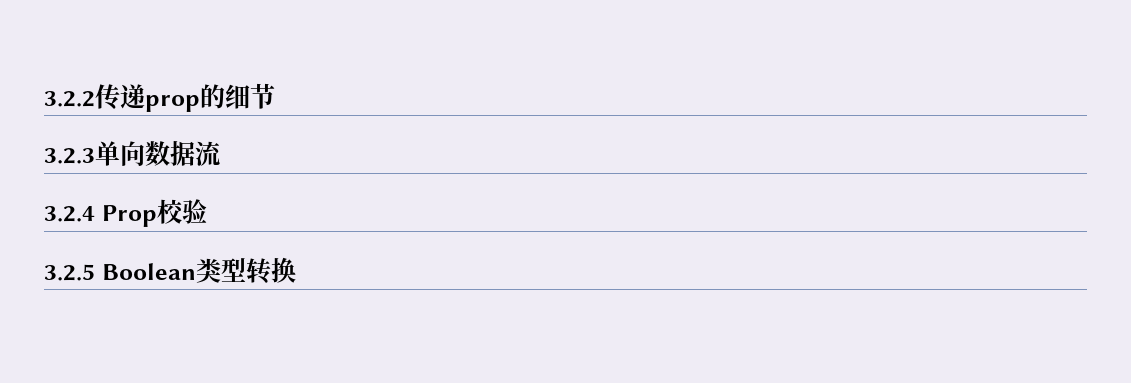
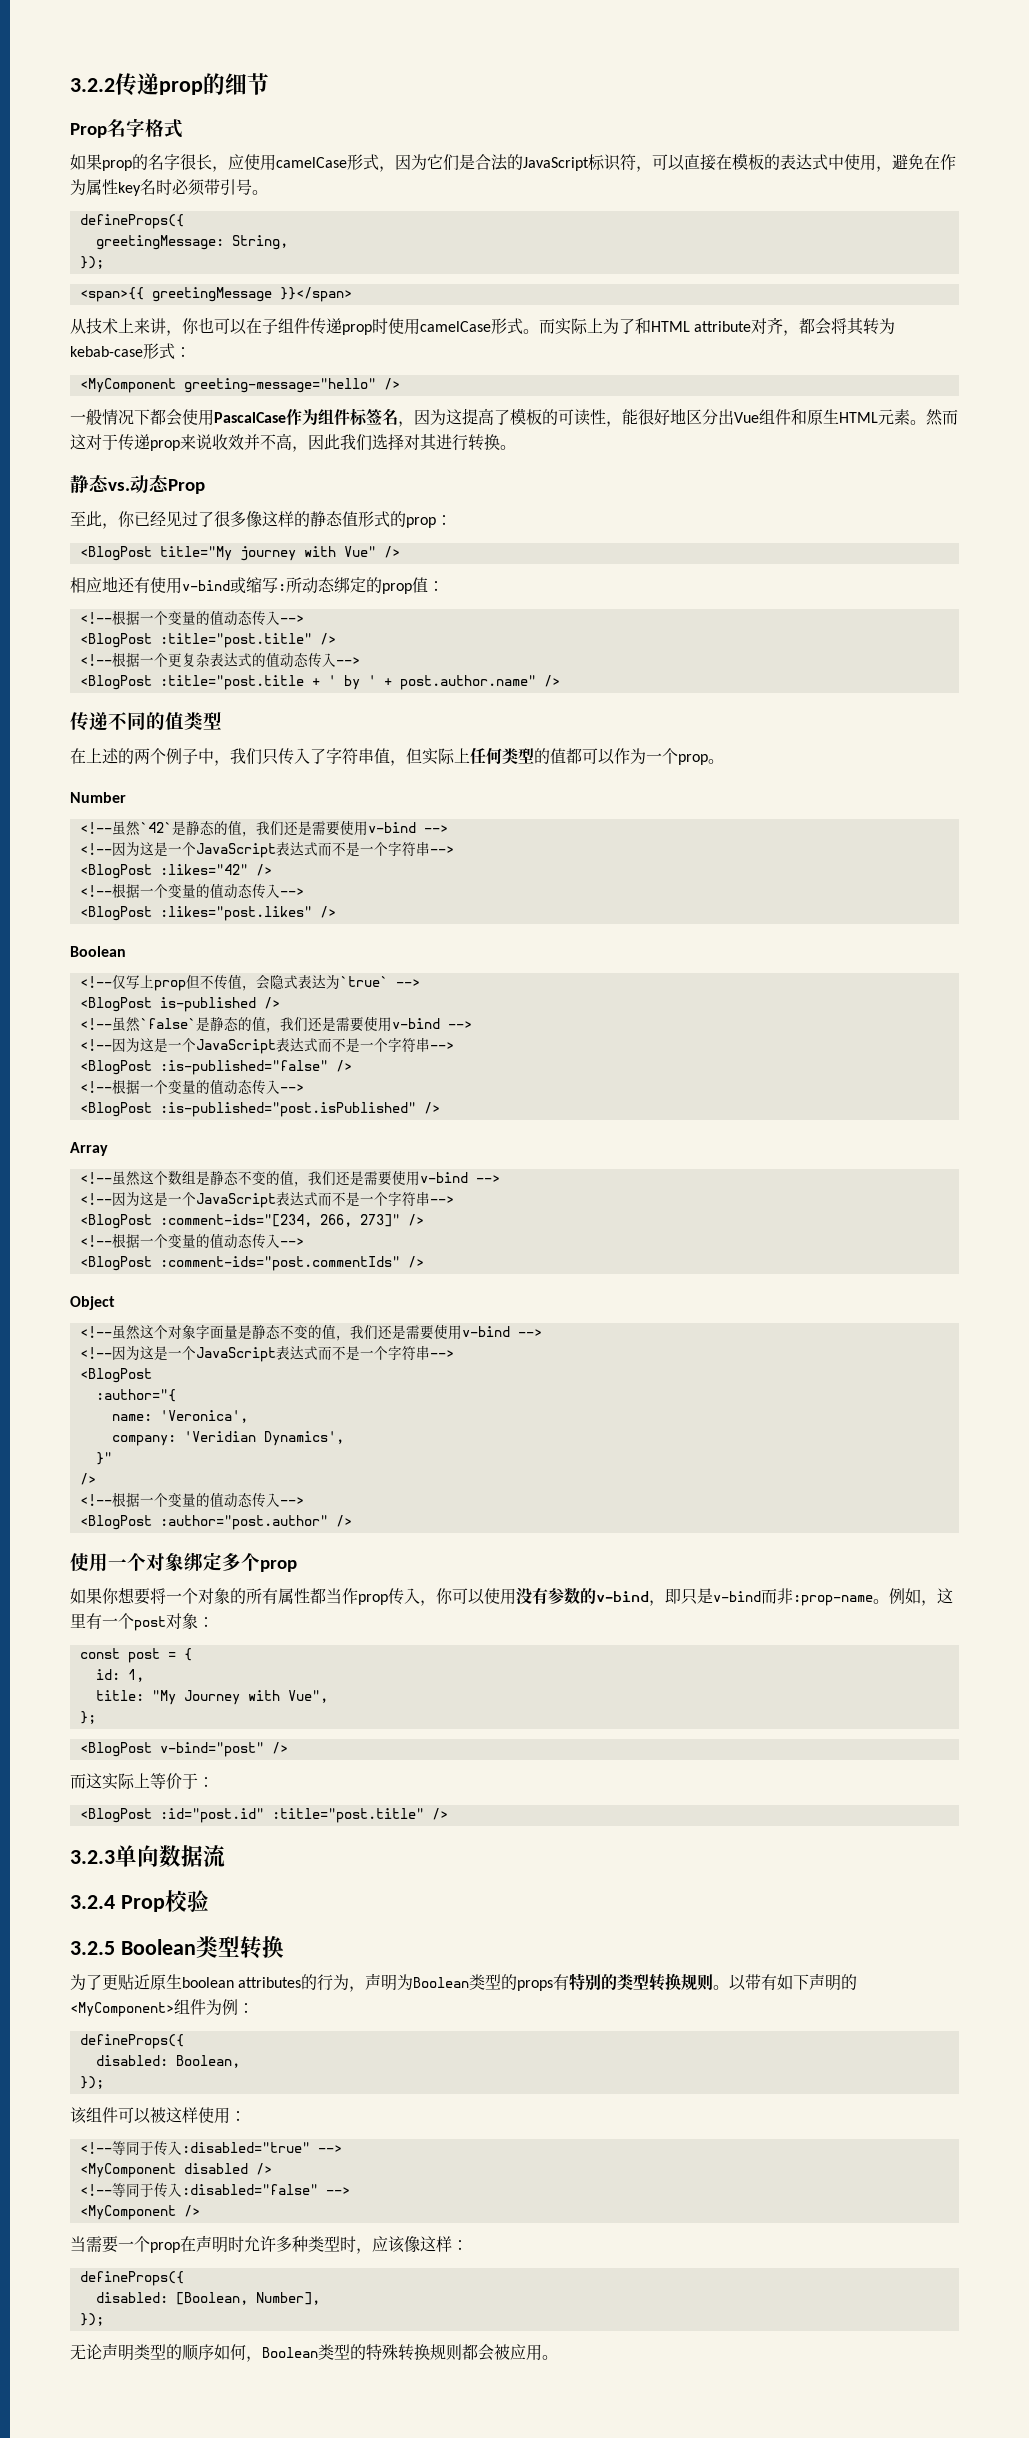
(275, 96) none -> [70,118,183,138] [70,153,956,172] [70,179,268,196] [79,214,184,229] [95,235,288,250] [79,256,104,269] [79,287,352,302] [70,317,896,336] [70,343,191,359] [79,378,400,393] [70,408,958,427] [70,433,516,452] [70,475,205,494] [70,511,452,529] [79,546,400,561] [70,576,444,594] [79,610,304,626] [79,633,336,648] [79,652,360,668] [79,675,560,690] [70,712,222,731] [70,747,724,766] [70,792,126,803] [79,820,448,837] [79,841,454,858] [79,864,272,879] [79,883,304,899] [79,906,336,921] [70,946,126,957] [79,974,420,991] [79,997,280,1012] [79,1016,472,1033] [79,1037,454,1054] [79,1060,352,1075] [79,1079,304,1095] [79,1102,440,1117] [70,1142,108,1156] [79,1170,500,1187] [79,1191,454,1208] [79,1214,424,1229] [79,1233,304,1249] [79,1256,424,1271] [70,1296,115,1310] [79,1324,542,1341] [79,1345,454,1362] [79,1368,152,1383] [95,1389,176,1402] [111,1410,248,1423] [111,1431,344,1446] [95,1452,112,1465] [79,1473,96,1485] [79,1492,304,1508] [79,1515,352,1530] [70,1552,297,1572] [70,1587,953,1606] [70,1613,214,1631] [79,1648,192,1663] [95,1669,144,1682] [95,1690,328,1705] [79,1711,96,1724] [79,1742,288,1757] [70,1773,214,1790] [79,1808,448,1823] // Prop名字格式 // 如果prop的名字很长，应使用camelCase形式，因为它们是合法的JavaScript标识符，可以直接在模板的表达式中使用，避免在作为属性key名时必须带引号。 // defineProps({ // greetingMessage: String, // }); // <span>{{ greetingMessage }}</span> // 从技术上来讲，你也可以在子组件传递prop时使用camelCase形式。而实际上为了和HTML attribute对齐，都会将其转为kebab-case形式： // <MyComponent greeting-message="hello" /> // 一般情况下都会使用PascalCase作为组件标签名，因为这提高了模板的可读性，能很好地区分出Vue组件和原生HTML元素。然而这对于传递prop来说收效并不高，因此我们选择对其进行转换。 // 静态vs.动态Prop // 至此，你已经见过了很多像这样的静态值形式的prop： // <BlogPost title="My journey with Vue" /> // 相应地还有使用v-bind或缩写:所动态绑定的prop值： // <!--根据一个变量的值动态传入--> // <BlogPost :title="post.title" /> // <!--根据一个更复杂表达式的值动态传入--> // <BlogPost :title="post.title + ' by ' + post.author.name" /> // 传递不同的值类型 // 在上述的两个例子中，我们只传入了字符串值，但实际上任何类型的值都可以作为一个prop。 // Number // <!--虽然`42`是静态的值，我们还是需要使用v-bind --> // <!--因为这是一个JavaScript表达式而不是一个字符串--> // <BlogPost :likes="42" /> // <!--根据一个变量的值动态传入--> // <BlogPost :likes="post.likes" /> // Boolean // <!--仅写上prop但不传值，会隐式表达为`true` --> // <BlogPost is-published /> // <!--虽然`false`是静态的值，我们还是需要使用v-bind --> // <!--因为这是一个JavaScript表达式而不是一个字符串--> // <BlogPost :is-published="false" /> // <!--根据一个变量的值动态传入--> // <BlogPost :is-published="post.isPublished" /> // Array // <!--虽然这个数组是静态不变的值，我们还是需要使用v-bind --> // <!--因为这是一个JavaScript表达式而不是一个字符串--> // <BlogPost :comment-ids="[234, 266, 273]" /> // <!--根据一个变量的值动态传入--> // <BlogPost :comment-ids="post.commentIds" /> // Object // <!--虽然这个对象字面量是静态不变的值，我们还是需要使用v-bind --> // <!--因为这是一个JavaScript表达式而不是一个字符串--> // <BlogPost // :author="{ // name: 'Veronica', // company: 'Veridian Dynamics', // }" // /> // <!--根据一个变量的值动态传入--> // <BlogPost :author="post.author" /> // 使用一个对象绑定多个prop // 如果你想要将一个对象的所有属性都当作prop传入，你可以使用没有参数的v-bind，即只是v-bind而非:prop-name。例如，这里有一个post对象： // const post = { // id: 1, // title: "My Journey with Vue", // }; // <BlogPost v-bind="post" /> // 而这实际上等价于： // <BlogPost :id="post.id" :title="post.title" />
(296, 270) none -> [70,1973,858,1992] [70,1999,254,2017] [79,2034,184,2049] [95,2055,240,2068] [79,2076,104,2089] [70,2107,246,2124] [79,2141,342,2156] [79,2163,272,2178] [79,2183,350,2198] [79,2205,200,2220] [70,2235,468,2254] [79,2271,184,2286] [95,2292,320,2305] [79,2313,104,2326] [70,2343,558,2362] // 为了更贴近原生boolean attributes的行为，声明为Boolean类型的props有特别的类型转换规则。以带有如下声明的<MyComponent>组件为例： // defineProps({ // disabled: Boolean, // }); // 该组件可以被这样使用： // <!--等同于传入:disabled="true" --> // <MyComponent disabled /> // <!--等同于传入:disabled="false" --> // <MyComponent /> // 当需要一个prop在声明时允许多种类型时，应该像这样： // defineProps({ // disabled: [Boolean, Number], // }); // 无论声明类型的顺序如何，Boolean类型的特殊转换规则都会被应用。

